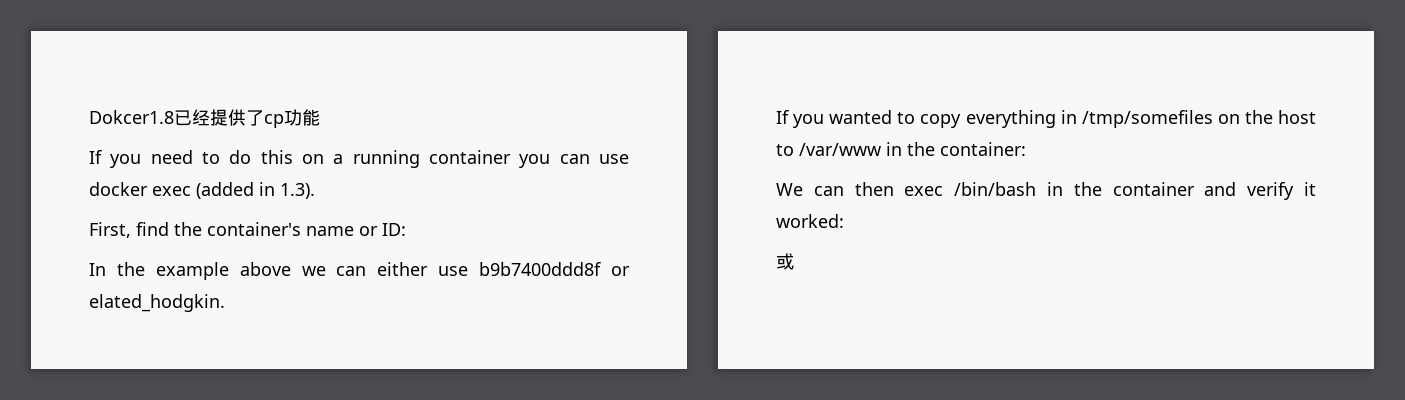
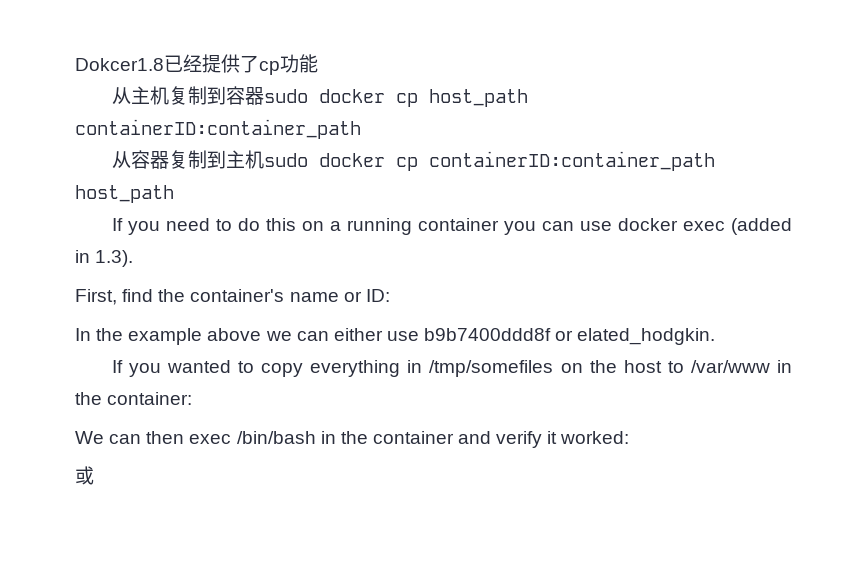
(320, 117) none -> [111,86,528,107] [75,119,361,139] [111,150,715,171] [75,185,174,203] // 从主机复制到容器sudo docker cp host_path containerID:container_path // 从容器复制到主机sudo docker cp containerID:container_path host_path

